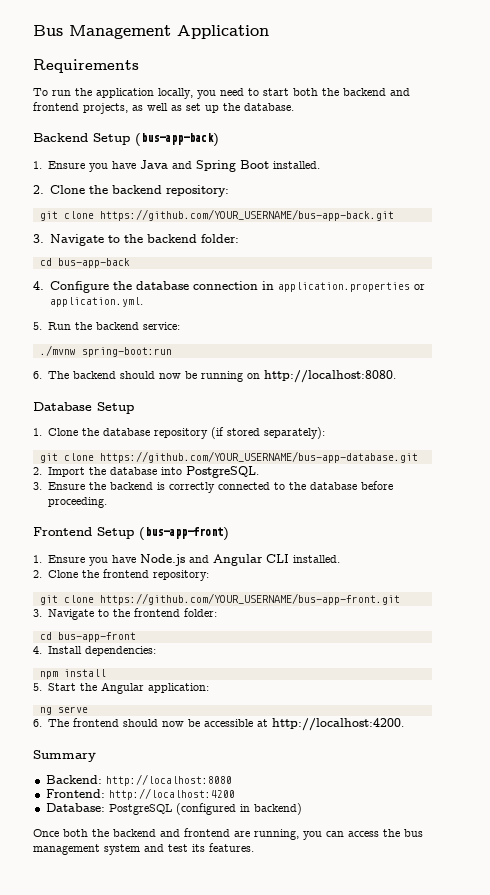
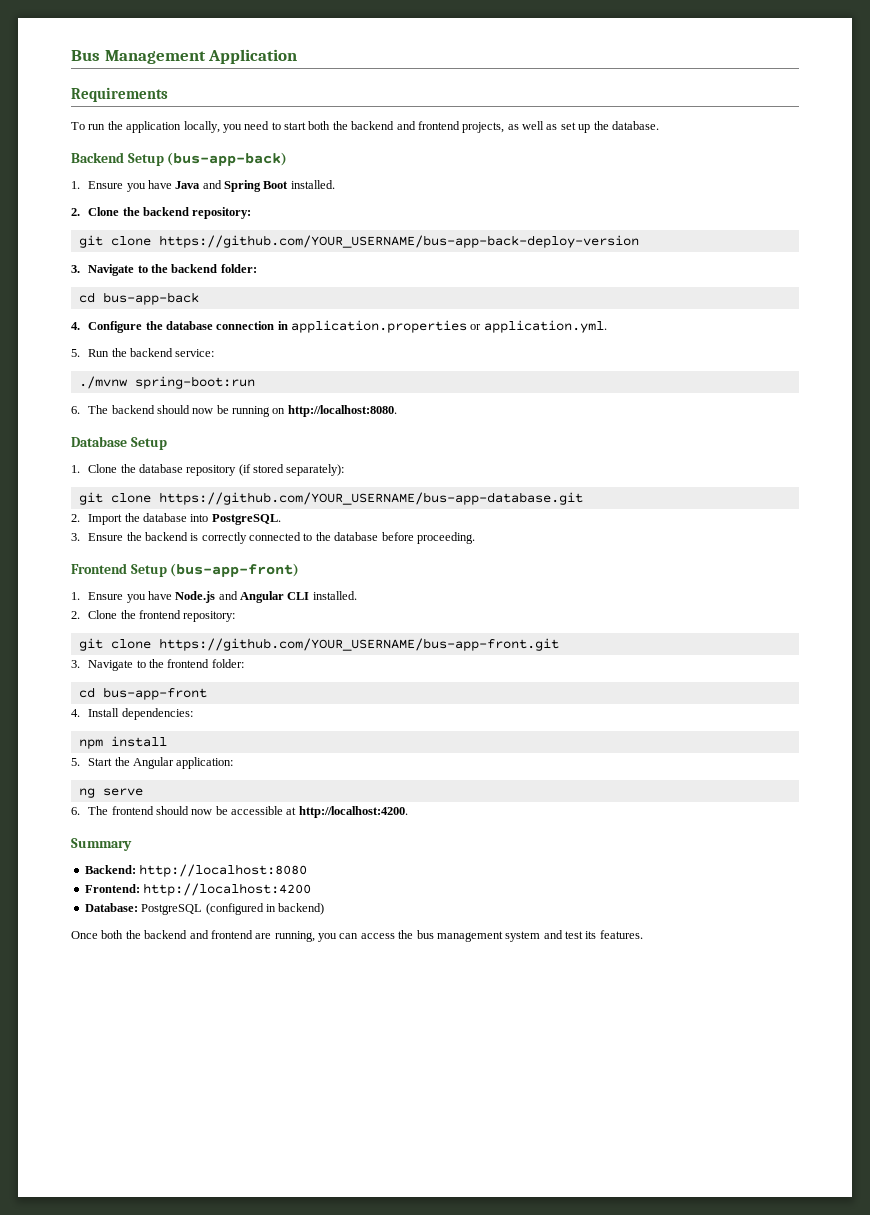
[99,209,394,221] https://github.com/YOUR_USERNAME/bus-app-back.git -> [158,235,639,248] https://github.com/YOUR_USERNAME/bus-app-back-deploy-version

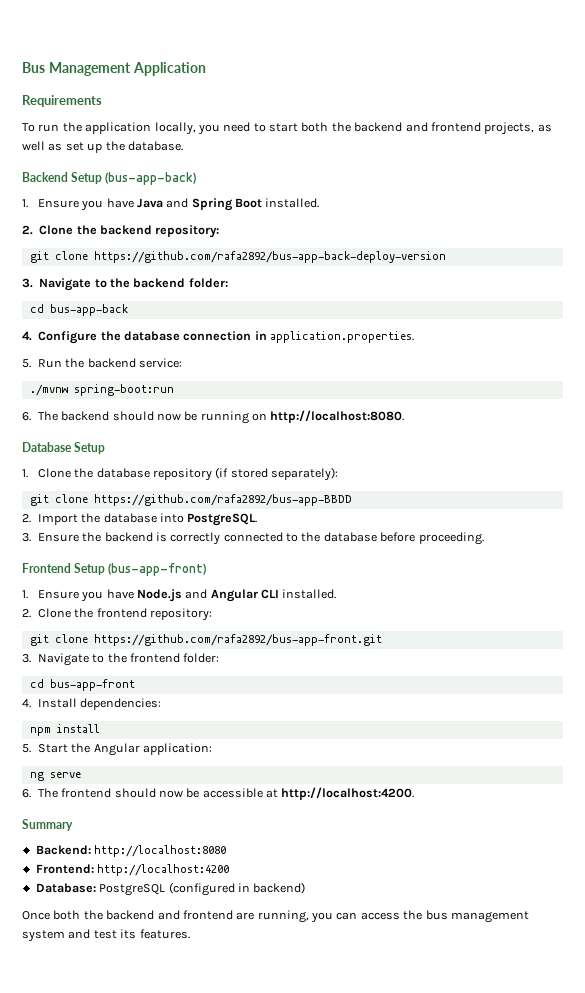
[158,235,639,248] https://github.com/YOUR_USERNAME/bus-app-back-deploy-version -> [93,251,446,263] https://github.com/rafa2892/bus-app-back-deploy-version
[291,320,607,333] application.properties or application.yml. -> [270,331,415,343] application.properties.
[158,492,583,505] https://github.com/YOUR_USERNAME/bus-app-database.git -> [93,494,352,506] https://github.com/rafa2892/bus-app-BBDD
[158,638,559,651] https://github.com/YOUR_USERNAME/bus-app-front.git -> [93,634,382,646] https://github.com/rafa2892/bus-app-front.git

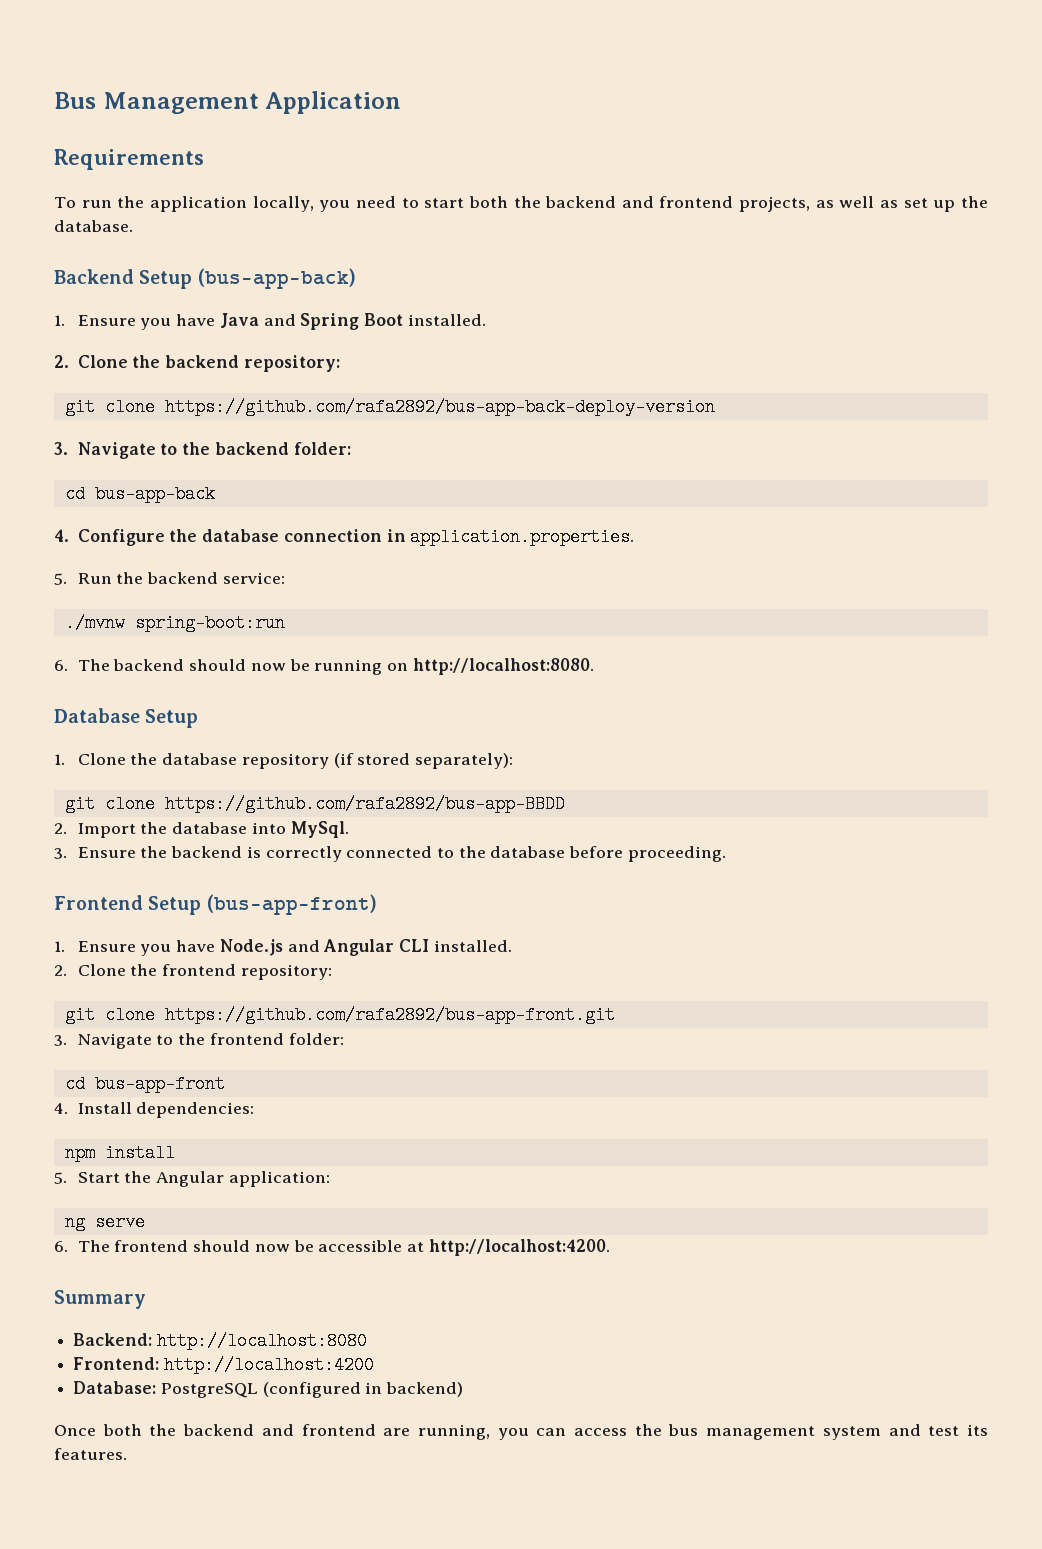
[187,513,258,526] PostgreSQL. -> [290,821,349,838] MySql.

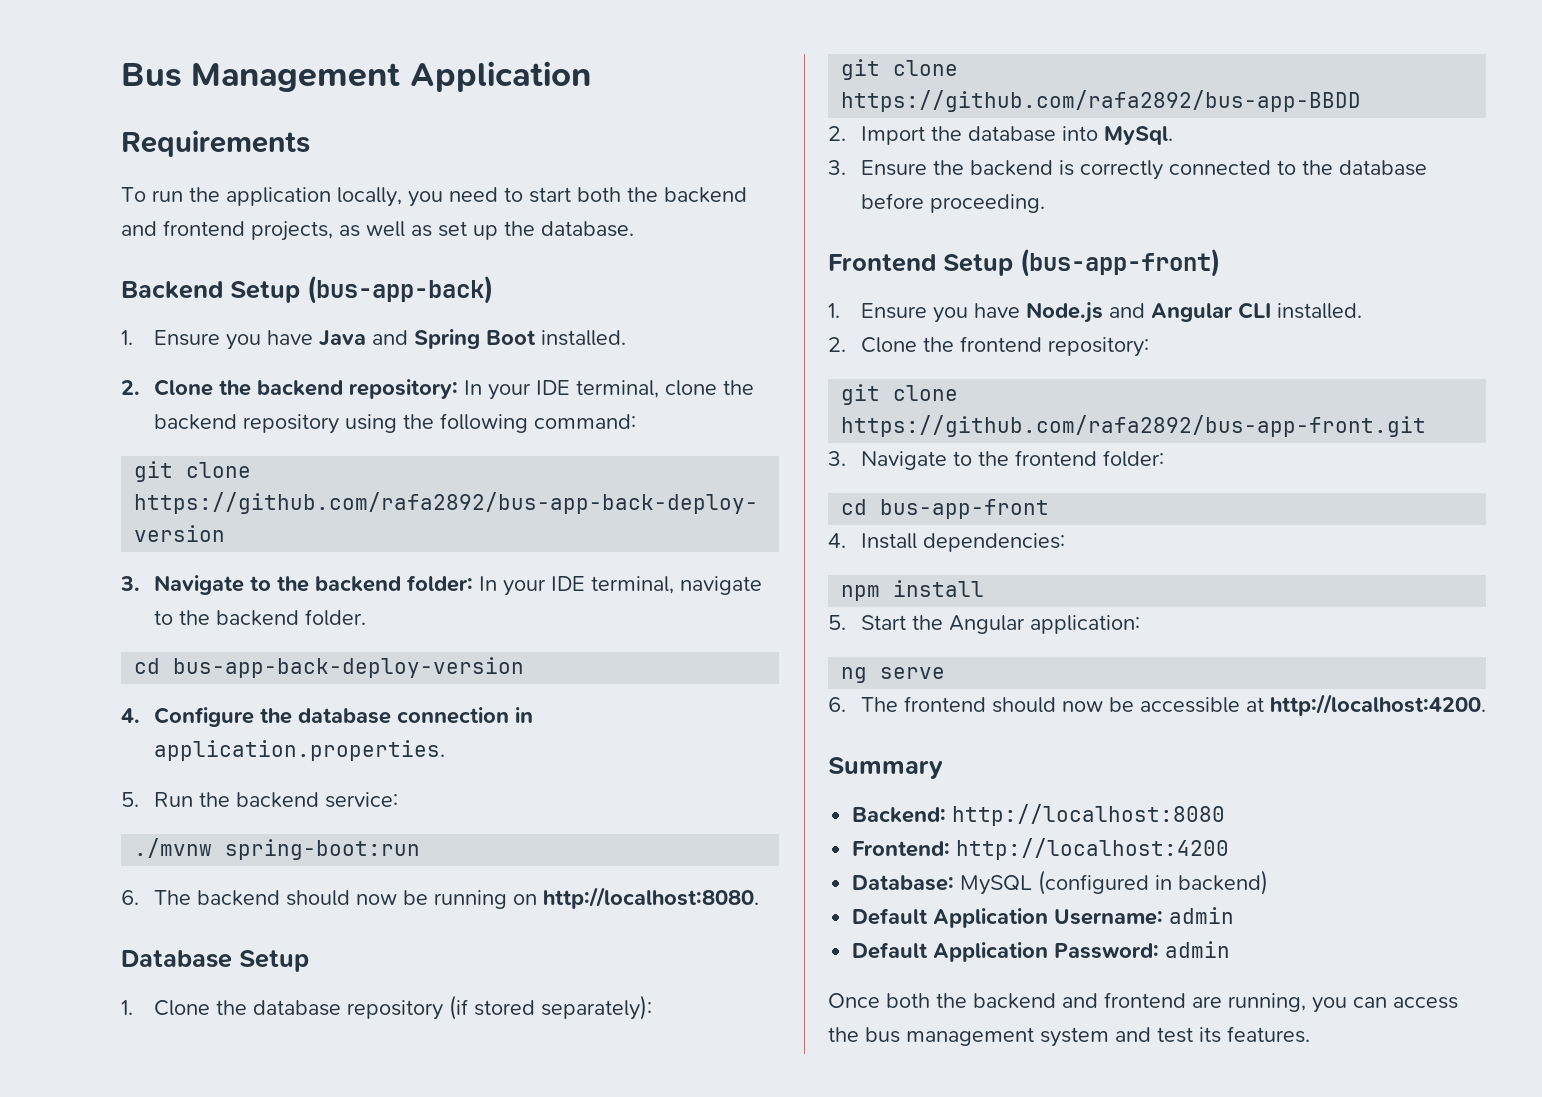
(340, 363) none -> [463,380,754,400] [153,413,636,434] In your IDE terminal, clone the backend repository using the following command:
[64,485,215,503] // cd bus-app-back -> [478,576,762,596] [153,609,366,626] [134,657,525,678] In your IDE terminal, navigate to the backend folder. // cd bus-app-back-deploy-version
[160,1383,258,1398] PostgreSQL -> [960,875,1033,895] MySQL
(464, 1389) none -> [852,907,1235,928] [852,941,1231,962] // Default Application Username: admin // Default Application Password: admin

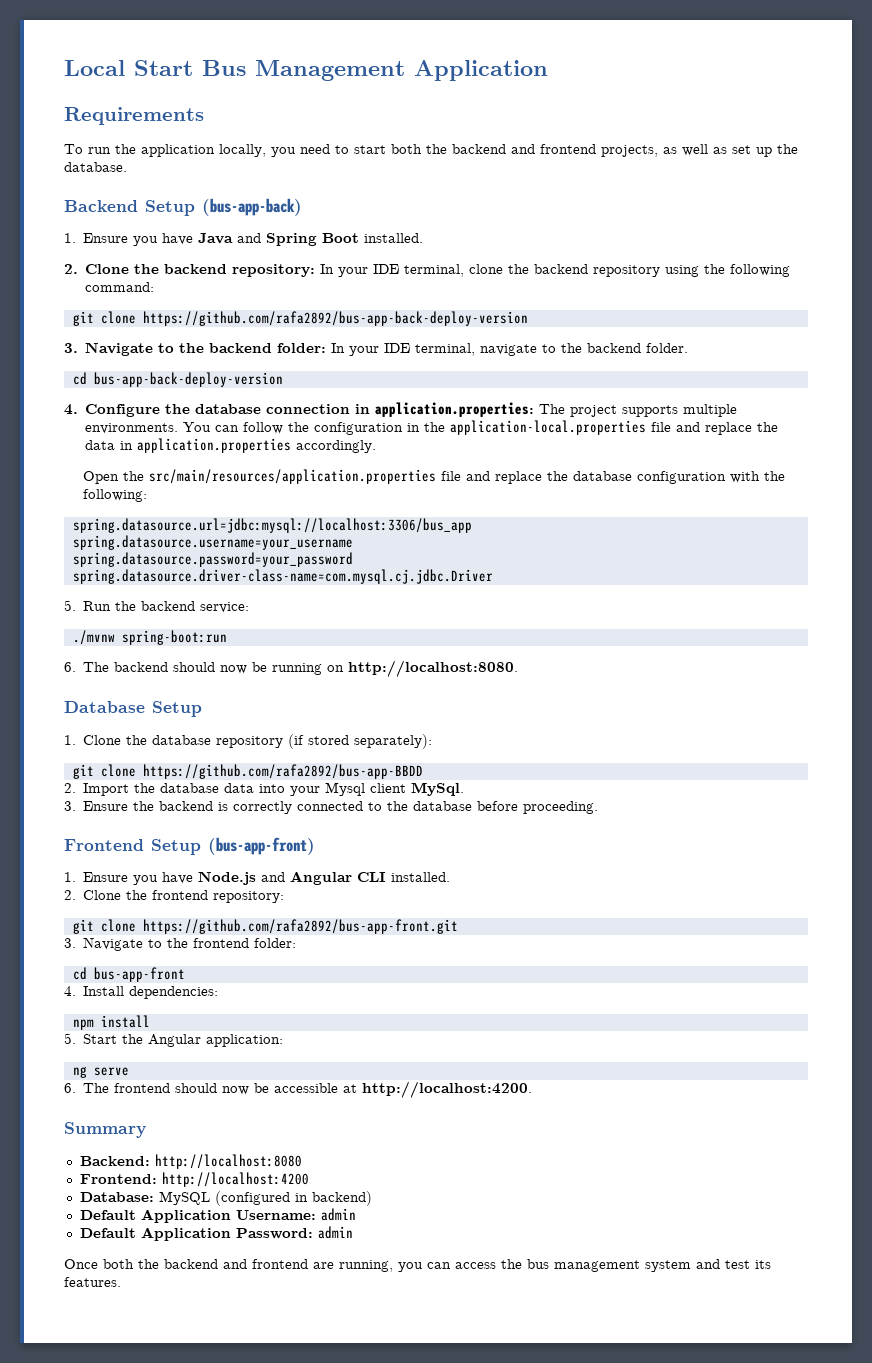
(121, 75) none -> [64,60,193,76] Local Start
[153,740,445,761] application.properties. -> [375,402,738,417] [85,420,779,435] [85,438,377,453] [82,469,785,484] [82,489,147,502] [72,518,472,533] [72,535,353,550] [72,552,353,567] [72,569,493,584] application.properties: The project supports multiple environments. You can follow the configuration in the application-local.properties file and replace the data in application.properties accordingly. // Open the src/main/resources/application.properties file and replace the database configuration with the following: // spring.datasource.url=jdbc:mysql://localhost:3306/bus_app // spring.datasource.username=your_username // spring.datasource.password=your_password // spring.datasource.driver-class-name=com.mysql.cj.jdbc.Driver
[1061,126,1098,141] into -> [224,782,407,796] data into your Mysql client

